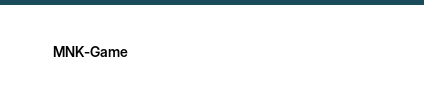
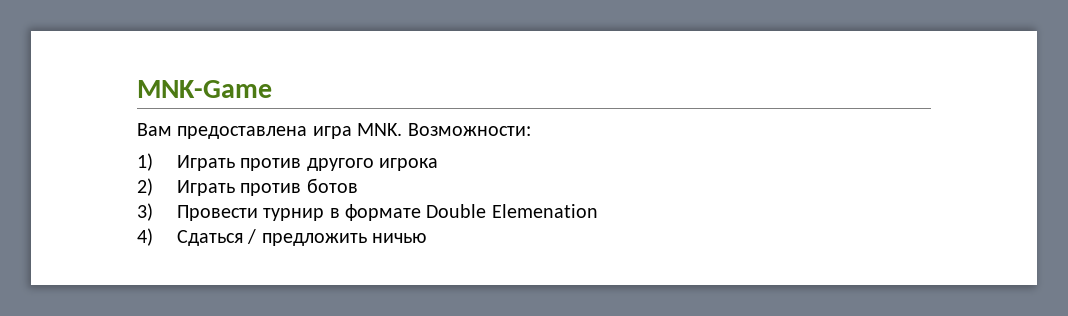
(128, 51) none -> [137,123,531,139] [137,153,439,171] [137,178,358,196] [137,203,598,221] [137,228,427,246] // Вам предоставлена игра MNK. Возможности: // 1) Играть против другого игрока // 2) Играть против ботов // 3) Провести турнир в формате Double Elemenation // 4) Сдаться / предложить ничью

